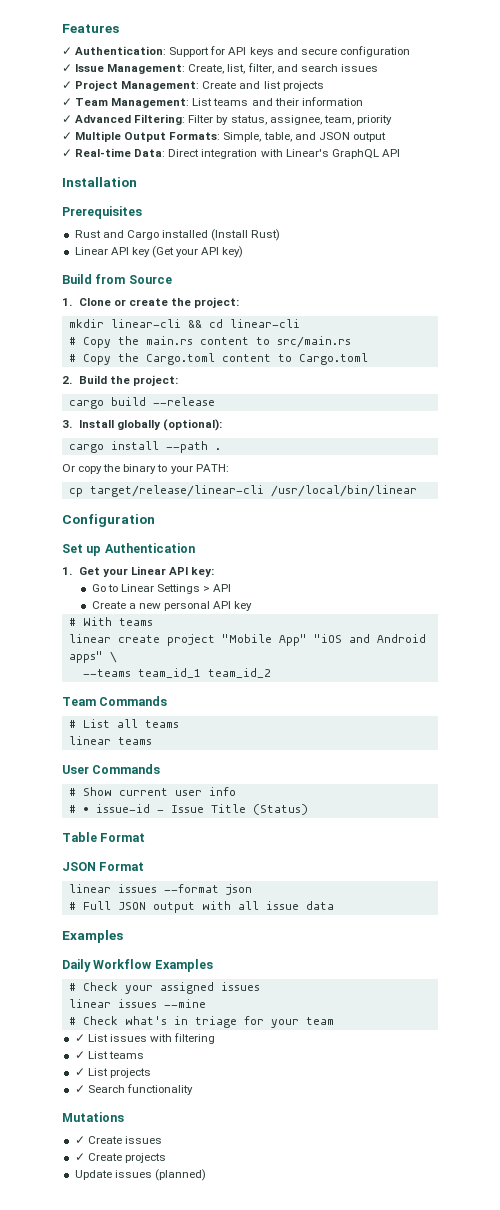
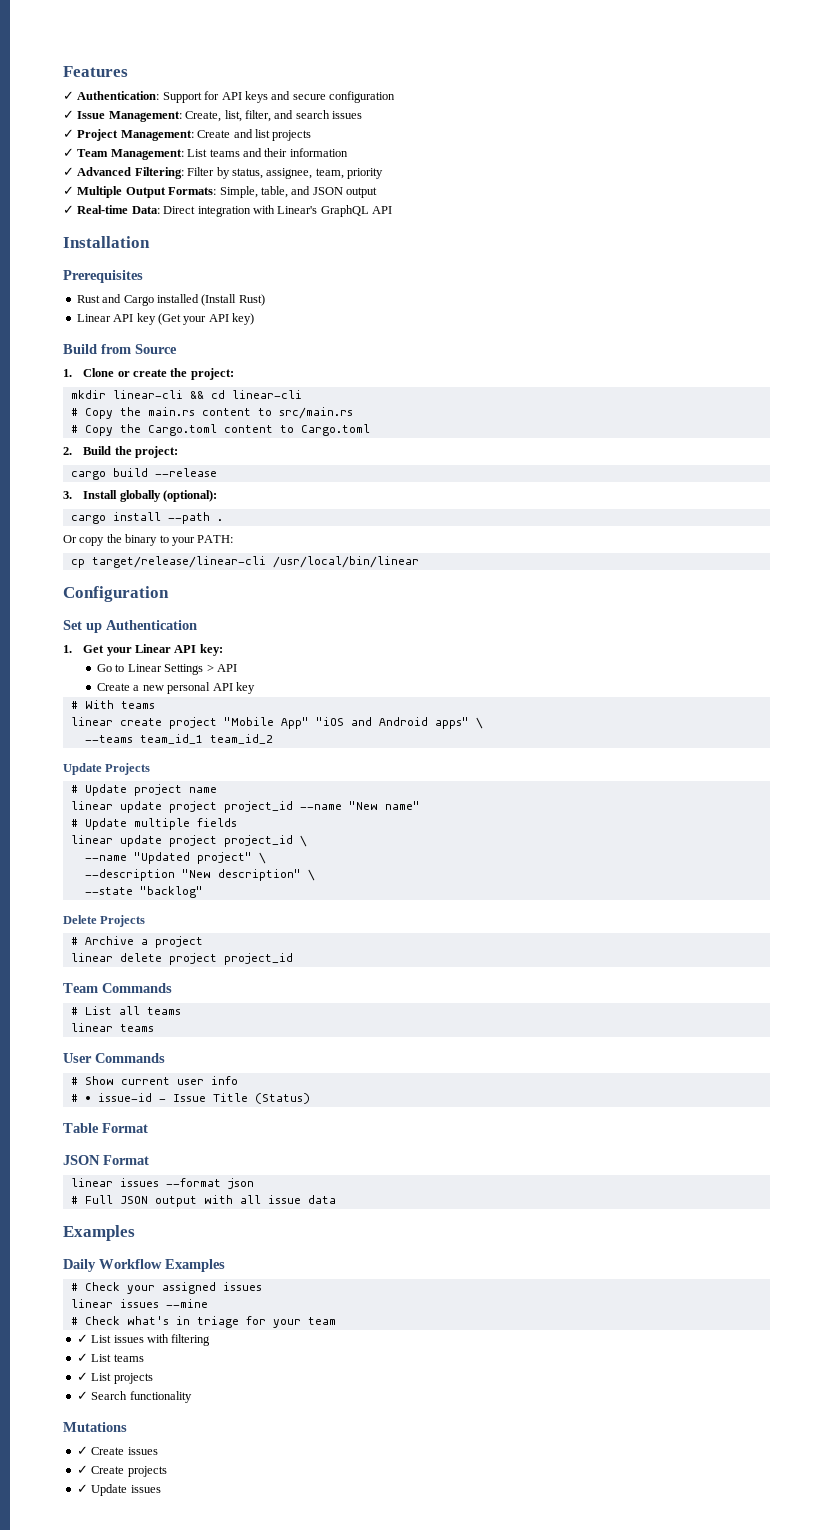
(271, 673) none -> [63,763,151,775] [70,784,217,796] [70,801,420,813] [70,818,237,830] [70,835,307,847] [84,852,266,864] [84,869,315,881] [84,886,203,898] [63,915,146,927] [70,936,203,948] [70,953,293,965] // Update Projects // # Update project name // linear update project project_id --name "New name" // # Update multiple fields // linear update project project_id \ // --name "Updated project" \ // --description "New description" \ // --state "backlog" // Delete Projects // # Archive a project // linear delete project project_id
(166, 1158) none -> [76,1484,88,1493] ✓
[154,1169,206,1181] (planned) -> (161, 1489) none

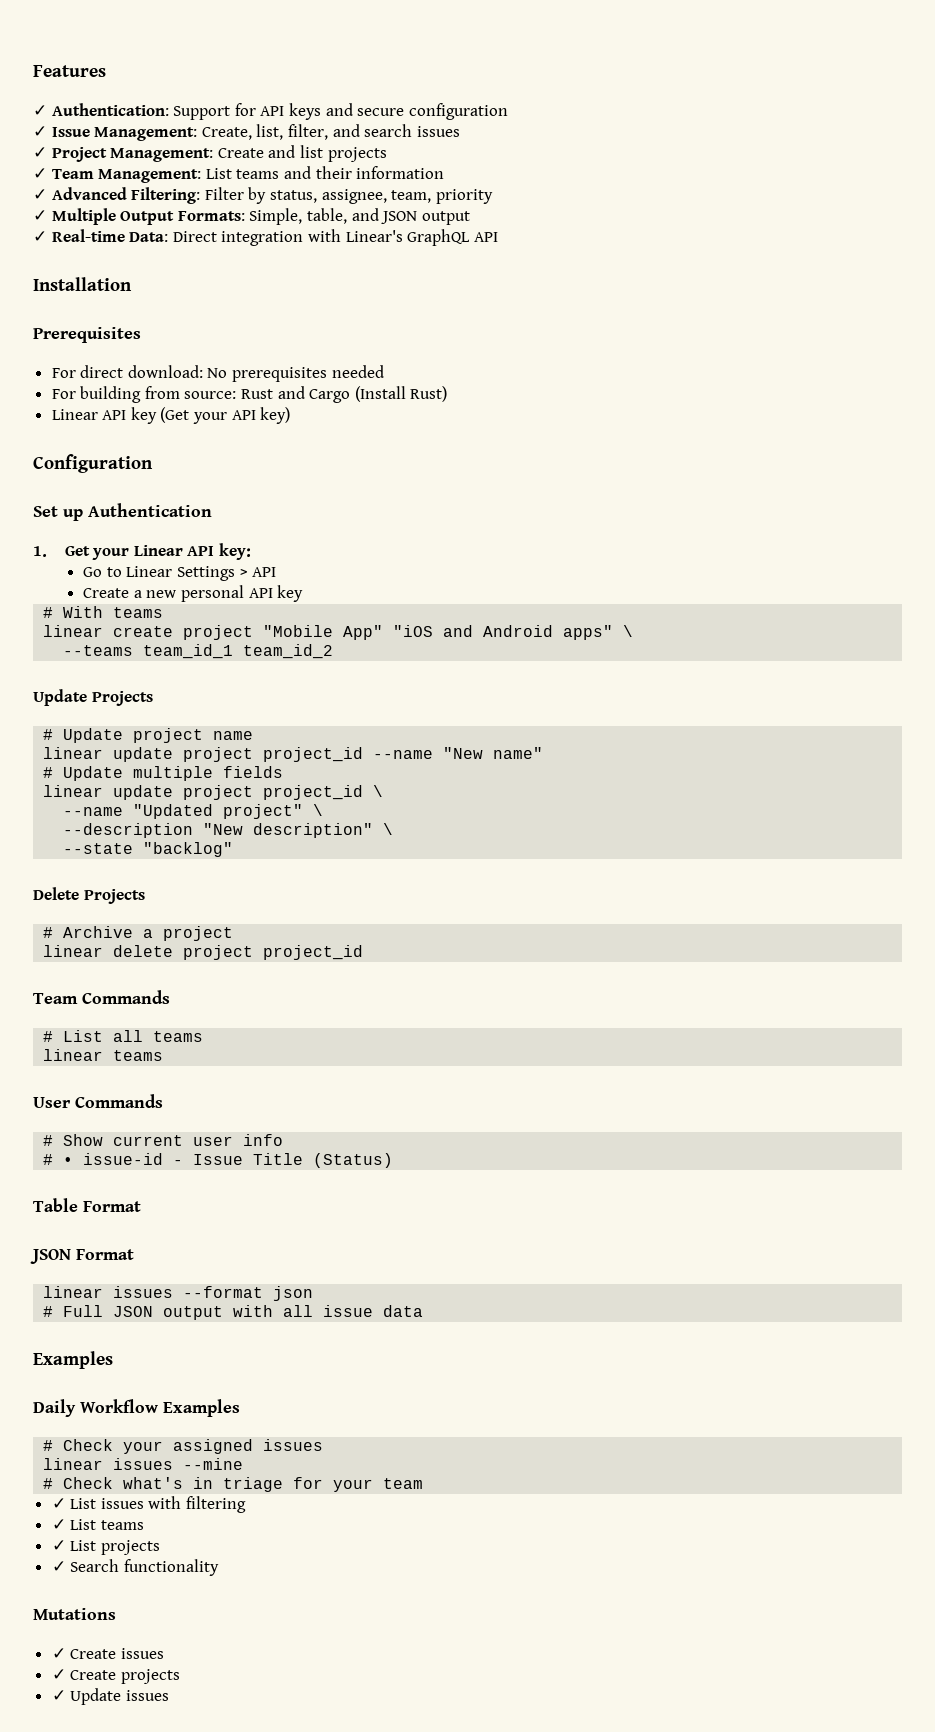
(143, 276) none -> [51,365,384,382] [51,386,237,403] For direct download: No prerequisites needed // For building from source:
[156,294,199,303] installed -> (351, 396) none
[63,344,177,354] [63,368,234,380] [70,390,302,399] [70,407,353,419] [70,424,370,436] [63,446,179,458] [70,468,217,480] [63,490,218,502] [70,512,223,524] [63,534,234,546] [70,556,419,568] // Build from Source // 1. Clone or create the project: // mkdir linear-cli && cd linear-cli // # Copy the main.rs content to src/main.rs // # Copy the Cargo.toml content to Cargo.toml // 2. Build the project: // cargo build --release // 3. Install globally (optional): // cargo install --path . // Or copy the binary to your PATH: // cp target/release/linear-cli /usr/local/bin/linear -> (291, 415) none

